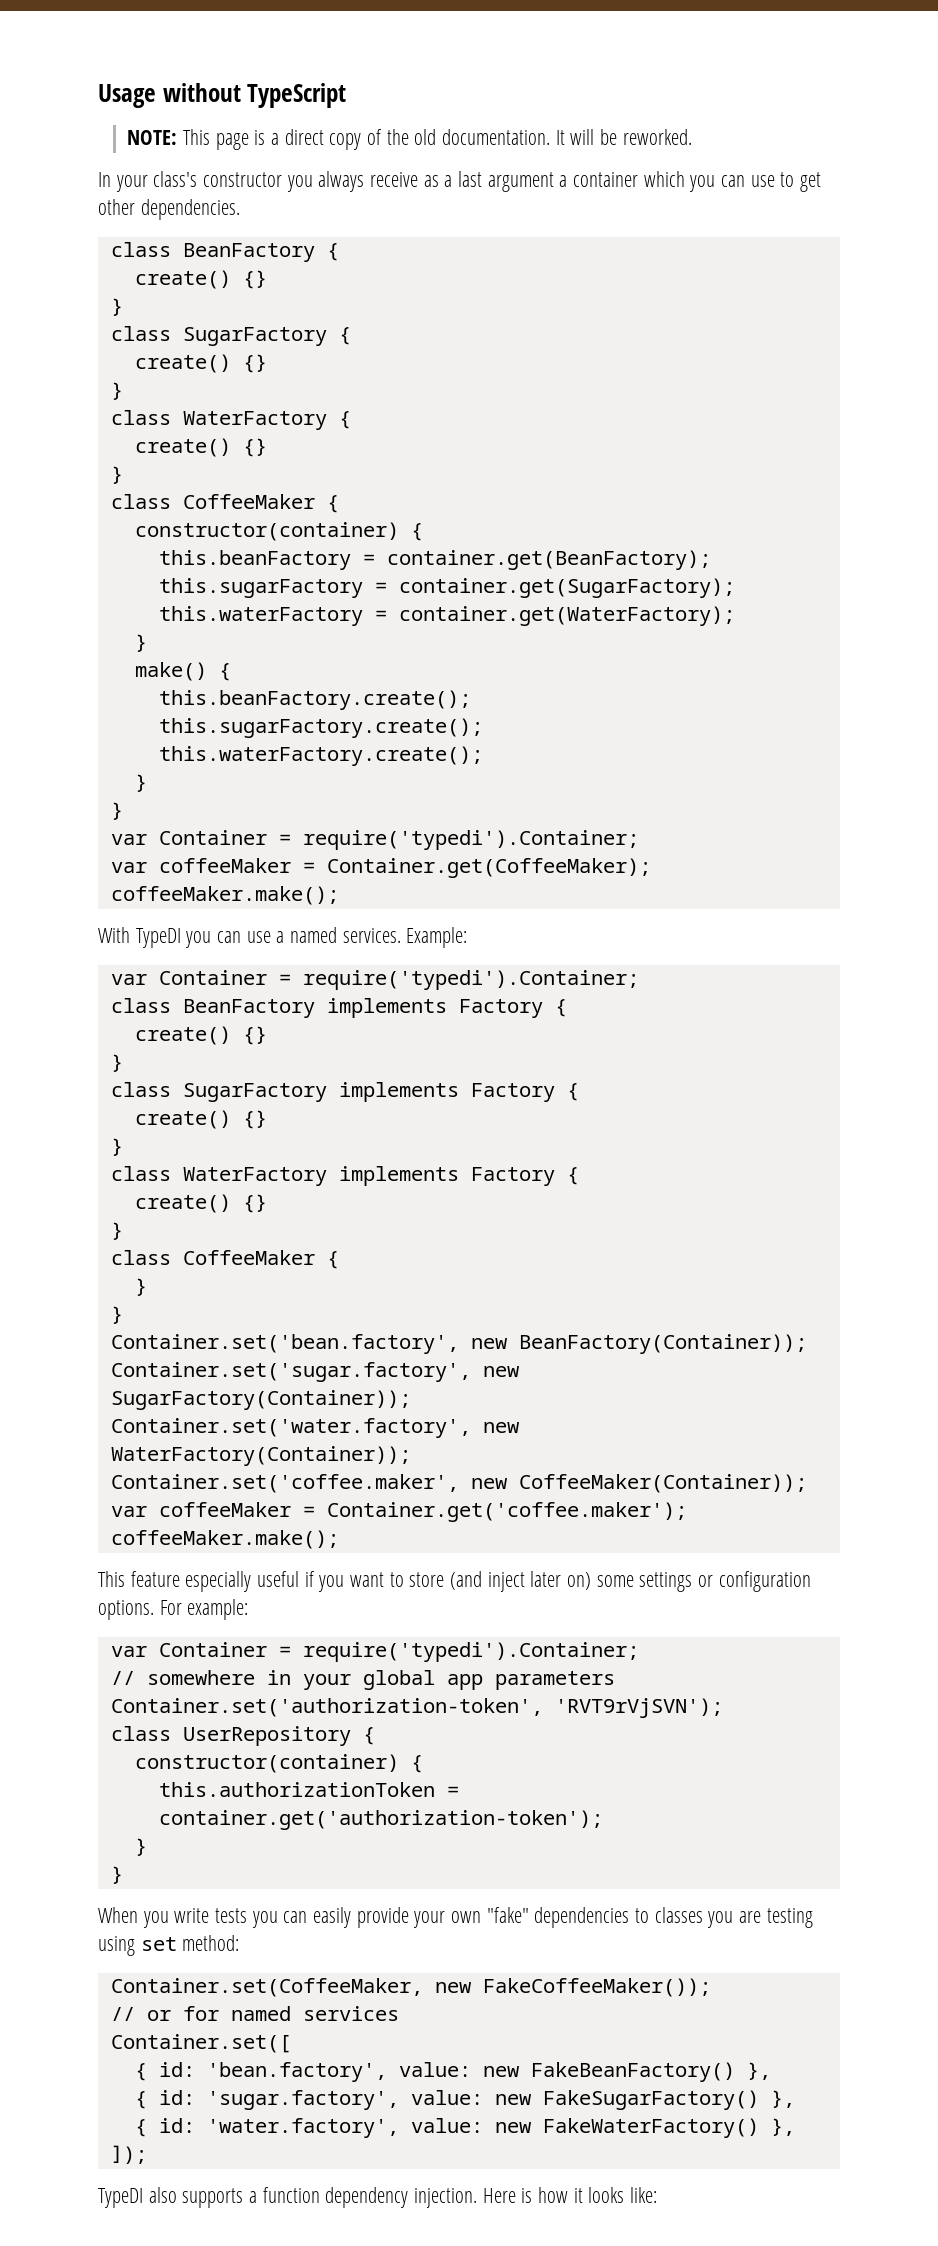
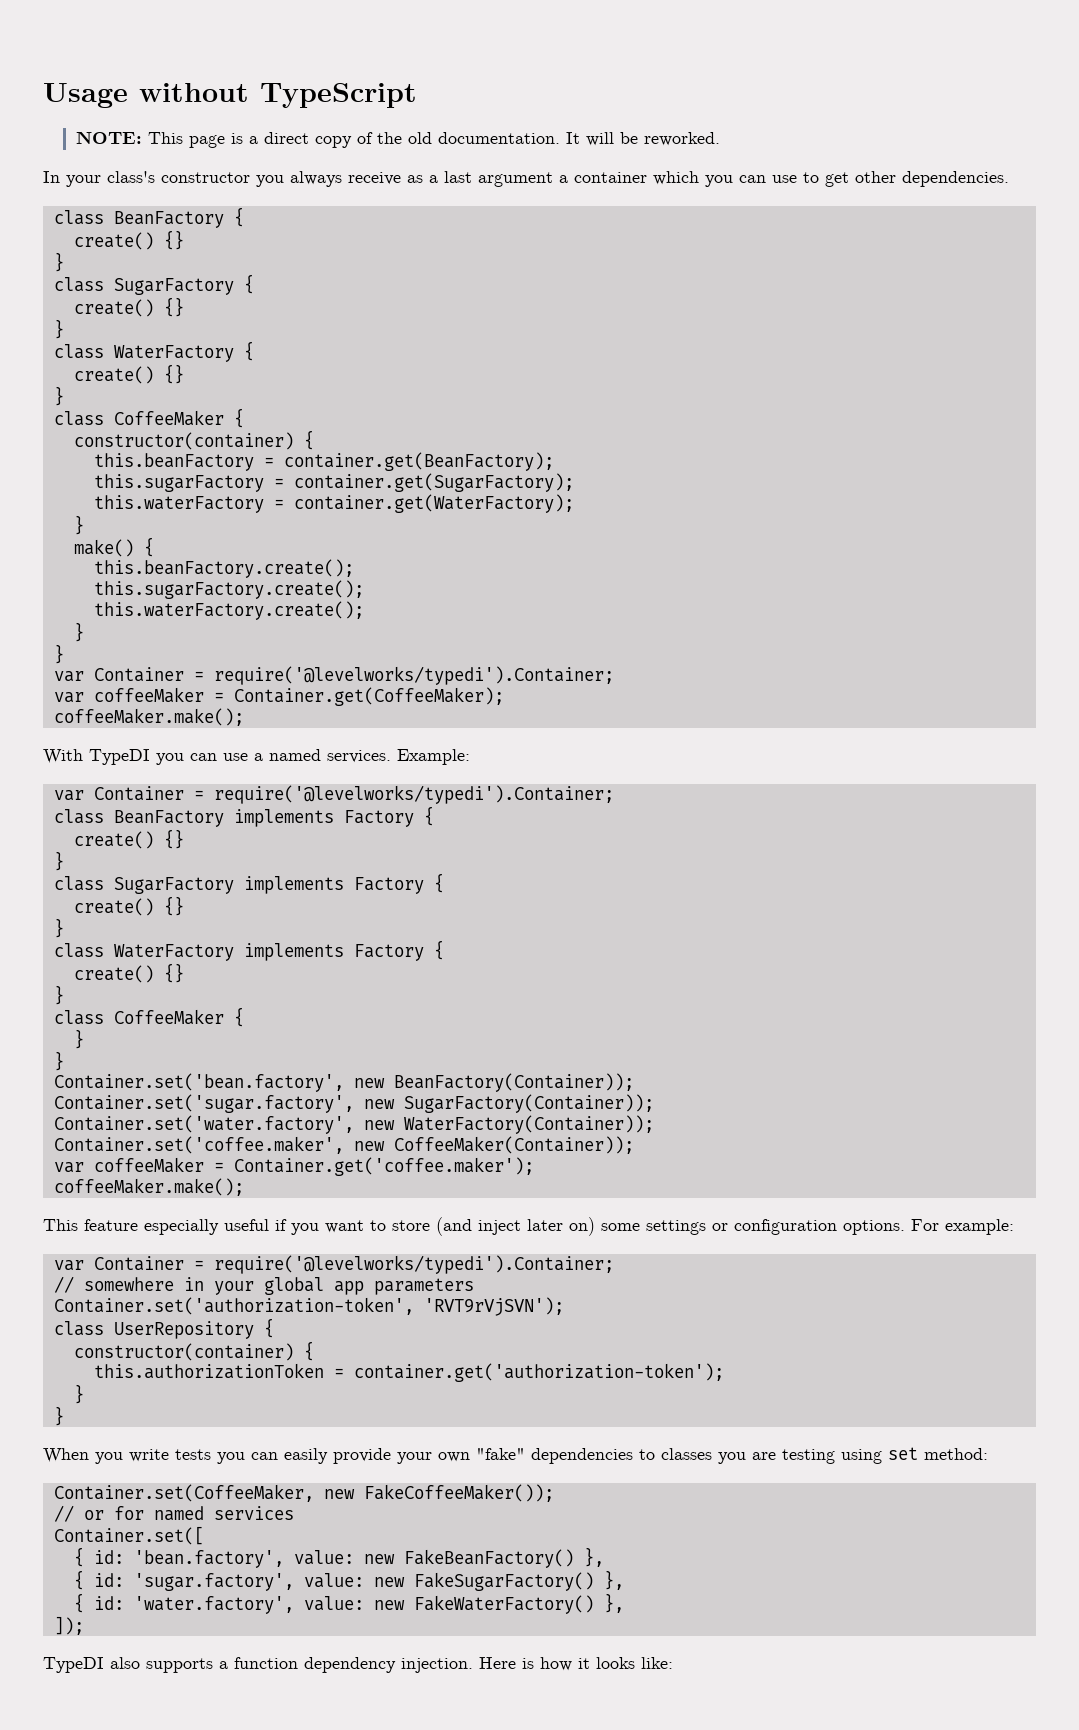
[302,830,639,850] require('typedi').Container; -> [213,666,614,685] require('@levelworks/typedi').Container;
[302,970,639,990] require('typedi').Container; -> [213,785,614,804] require('@levelworks/typedi').Container;
[302,1642,639,1662] require('typedi').Container; -> [213,1255,614,1274] require('@levelworks/typedi').Container;

